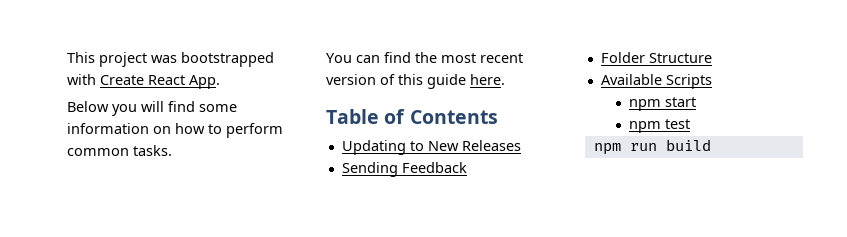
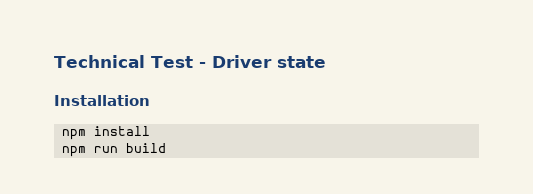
[67,52,274,67] [67,74,220,89] [67,101,237,116] [67,123,283,138] [67,145,172,156] [326,52,523,63] [326,74,505,89] [326,109,498,124] [341,140,521,155] [341,162,467,177] [600,52,712,63] [600,74,712,89] [628,97,696,111] [628,119,690,133] This project was bootstrapped with Create React App. // Below you will find some information on how to perform common tasks. // You can find the most recent version of this guide here. // Table of Contents // Updating to New Releases // Sending Feedback // Folder Structure // Available Scripts // npm start // npm test -> [54,55,326,68] [54,95,150,106] [61,126,150,140] Technical Test - Driver state // Installation // npm install

